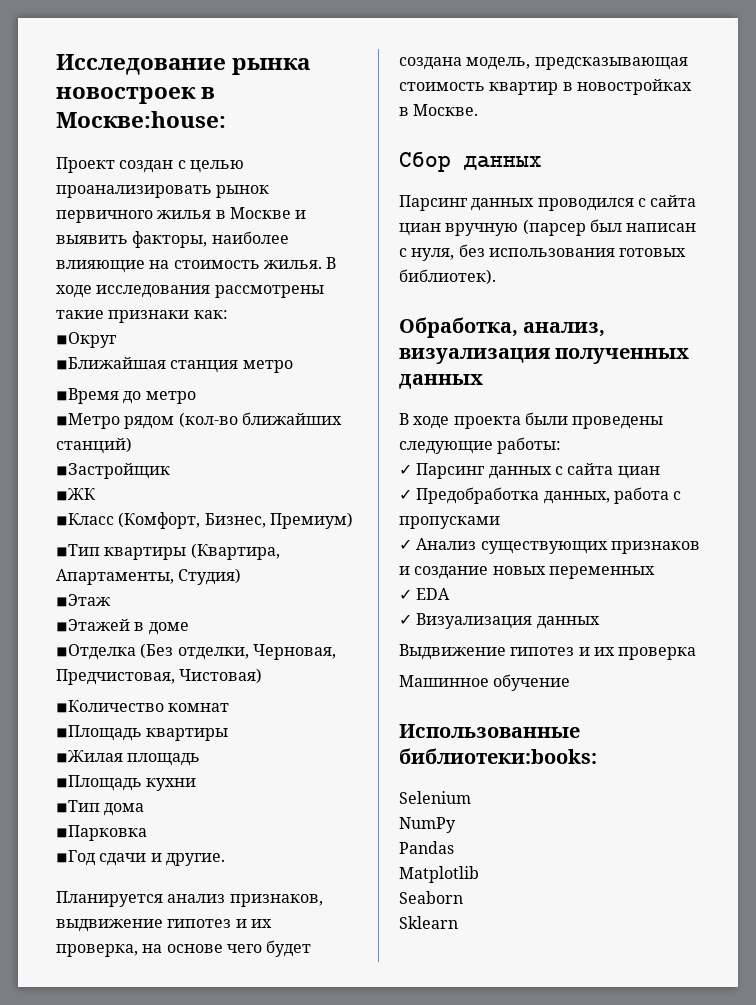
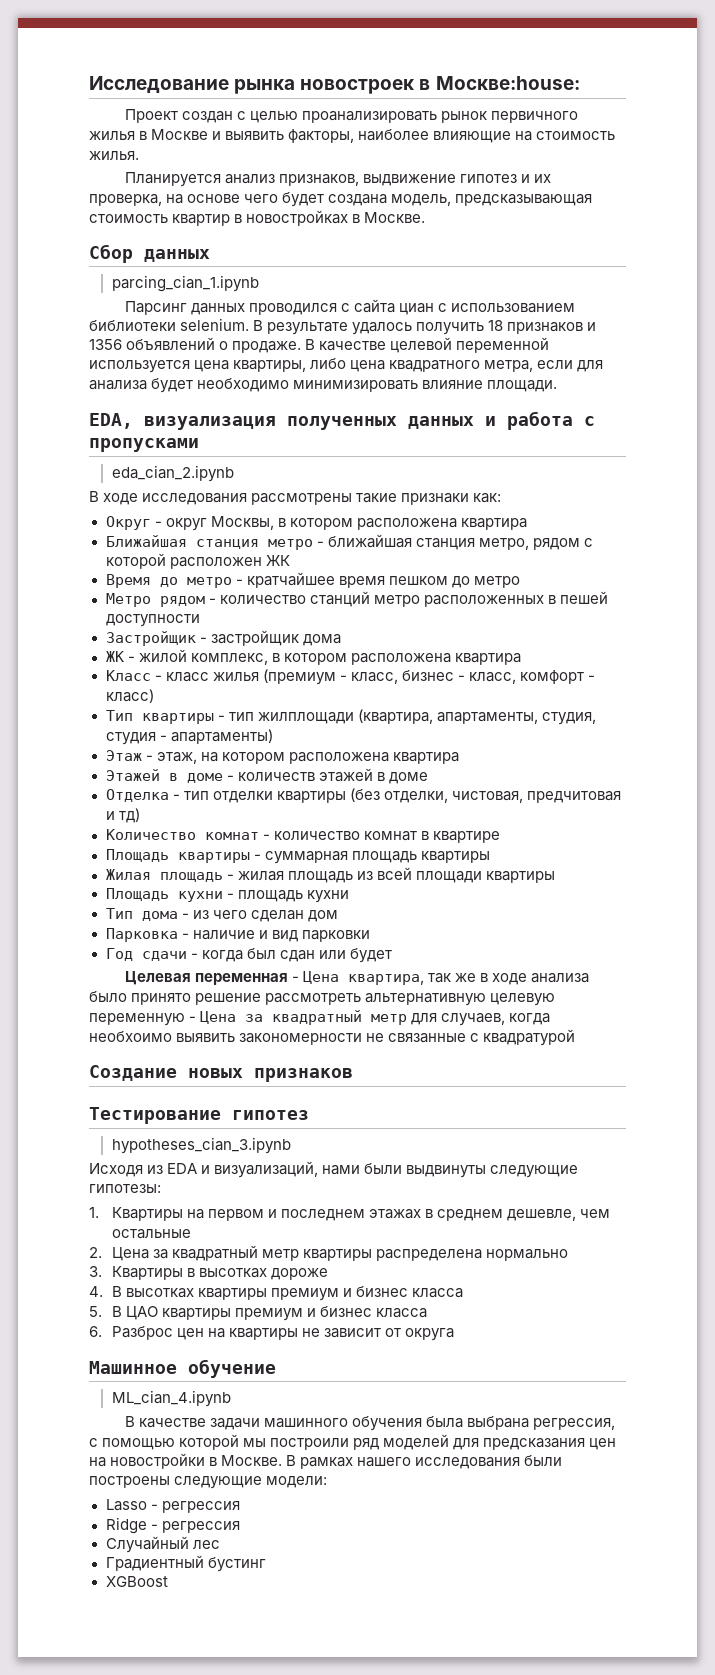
[326,257,337,269] [56,285,324,298] [56,310,228,323] [56,332,117,348] [56,357,293,373] [56,388,196,404] [56,412,342,429] [56,437,132,454] [56,463,170,479] [56,488,95,501] [56,512,353,529] [56,543,280,560] [56,568,242,585] [56,594,111,607] [56,619,189,635] [56,643,336,660] [56,668,263,685] [56,700,230,713] [56,725,229,741] [56,750,201,766] [56,775,197,791] [56,800,145,816] [56,825,147,841] [56,850,225,866] В ходе исследования рассмотрены такие признаки как: // ◾Округ // ◾Ближайшая станция метро // ◾Время до метро // ◾Метро рядом (кол-во ближайших станций) // ◾Застройщик // ◾ЖК // ◾Класс (Комфорт, Бизнес, Премиум) // ◾Тип квартиры (Квартира, Апартаменты, Студия) // ◾Этаж // ◾Этажей в доме // ◾Отделка (Без отделки, Черновая, Предчистовая, Чистовая) // ◾Количество комнат // ◾Площадь квартиры // ◾Жилая площадь // ◾Площадь кухни // ◾Тип дома // ◾Парковка // ◾Год сдачи и другие. -> (139, 155) none
(542, 163) none -> [111,275,259,292] // parcing_cian_1.ipynb
[445,219,697,236] [399,244,687,261] [399,269,496,285] [399,317,606,338] [399,348,690,364] [399,374,483,389] [399,412,664,429] [399,437,562,454] [399,463,660,479] [399,487,682,504] [399,516,500,529] [399,538,700,554] [399,566,655,579] [399,588,451,600] [399,613,600,629] [399,644,697,660] [399,674,571,691] [399,724,580,738] [399,748,597,764] [399,791,471,804] [399,817,456,833] [399,841,454,854] [399,866,479,883] [399,891,463,904] [399,916,458,929] вручную (парсер был написан с нуля, без использования готовых библиотек). // Обработка, анализ, визуализация полученных данных // В ходе проекта были проведены следующие работы: // ✓ Парсинг данных с сайта циан // ✓ Предобработка данных, работа с пропусками // ✓ Анализ существующих признаков и создание новых переменных // ✓ EDA // ✓ Визуализация данных // Выдвижение гипотез и их проверка // Машинное обучение // Использованные библиотеки:books: // Selenium // NumPy // Pandas // Matplotlib // Seaborn // Sklearn -> [438,303,576,313] [89,318,597,335] [89,337,550,353] [89,358,604,373] [89,378,558,393] [89,411,595,430] [89,438,199,452] [111,465,234,482] [89,491,502,505] [105,516,527,531] [105,534,593,550] [105,553,290,569] [105,572,520,588] [105,591,608,607] [105,614,200,627] [105,630,341,646] [105,649,521,665] [105,669,596,685] [105,689,154,703] [105,709,596,725] [105,729,273,745] [105,750,459,764] [105,768,428,784] [105,788,621,803] [105,808,140,823] [105,829,500,843] [105,849,490,864] [105,867,555,883] [105,888,349,903] [105,908,338,922] [105,928,370,942] [105,948,392,963] [124,971,590,985] [89,991,556,1006] [89,1010,551,1026] [89,1029,576,1046] [89,1065,353,1082] [89,1107,309,1124] [111,1137,291,1154] [89,1161,579,1178] [89,1184,161,1193] [89,1207,611,1221] [111,1229,191,1239] [89,1245,568,1261] [89,1266,328,1280] [89,1286,463,1301] [89,1306,427,1321] [89,1326,455,1341] [89,1359,276,1378] [111,1390,231,1407] [124,1416,616,1431] [89,1434,617,1450] [89,1453,563,1469] [89,1476,328,1489] [105,1499,240,1513] [105,1517,240,1534] [105,1536,220,1553] [105,1555,266,1572] [105,1576,168,1587] с использованием библиотеки selenium. В результате удалось получить 18 признаков и 1356 объявлений о продаже. В качестве целевой переменной используется цена квартиры, либо цена квадратного метра, если для анализа будет необходимо минимизировать влияние площади. // EDA, визуализация полученных данных и работа с пропусками // eda_cian_2.ipynb // В ходе исследования рассмотрены такие признаки как: // Округ - округ Москвы, в котором расположена квартира // Ближайшая станция метро - ближайшая станция метро, рядом с которой расположен ЖК // Время до метро - кратчайшее время пешком до метро // Метро рядом - количество станций метро расположенных в пешей доступности // Застройщик - застройщик дома // ЖК - жилой комплекс, в котором расположена квартира // Класс - класс жилья (премиум - класс, бизнес - класс, комфорт - класс) // Тип квартиры - тип жилплощади (квартира, апартаменты, студия, студия - апартаменты) // Этаж - этаж, на котором расположена квартира // Этажей в доме - количеств этажей в доме // Отделка - тип отделки квартиры (без отделки, чистовая, предчитовая и тд) // Количество комнат - количество комнат в квартире // Площадь квартиры - суммарная площадь квартиры // Жилая площадь - жилая площадь из всей площади квартиры // Площадь кухни - площадь кухни // Тип дома - из чего сделан дом // Парковка - наличие и вид парковки // Год сдачи - когда был сдан или будет // Целевая переменная - Цена квартира, так же в ходе анализа было принято решение рассмотреть альтернативную целевую переменную - Цена за квадратный метр для случаев, когда необхоимо выявить закономерности не связанные с квадратурой // Создание новых признаков // Тестирование гипотез // hypotheses_cian_3.ipynb // Исходя из EDA и визуализаций, нами были выдвинуты следующие гипотезы: // 1. Квартиры на первом и последнем этажах в среднем дешевле, чем остальные // 2. Цена за квадратный метр квартиры распределена нормально // 3. Квартиры в высотках дороже // 4. В высотках квартиры премиум и бизнес класса // 5. В ЦАО квартиры премиум и бизнес класса // 6. Разброс цен на квартиры не зависит от округа // Машинное обучение // ML_cian_4.ipynb // В качестве задачи машинного обучения была выбрана регрессия, с помощью которой мы построили ряд моделей для предсказания цен на новостройки в Москве. В рамках нашего исследования были построены следующие модели: // Lasso - регрессия // Ridge - регрессия // Случайный лес // Градиентный бустинг // XGBoost

